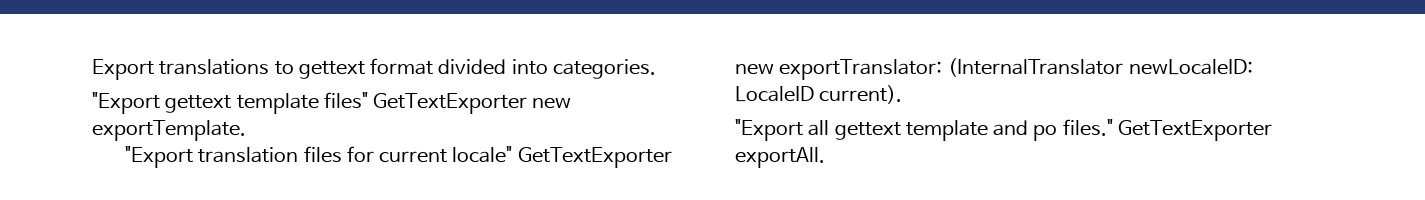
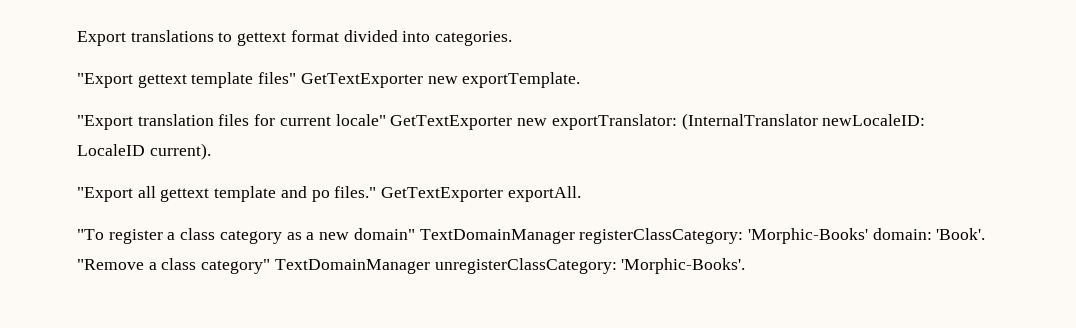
(825, 157) none -> [77,228,986,244] [77,258,746,274] // "To register a class category as a new domain" TextDomainManager registerClassCategory: 'Morphic-Books' domain: 'Book'. "Remove a class category" TextDomainManager unregisterClassCategory: 'Morphic-Books'.

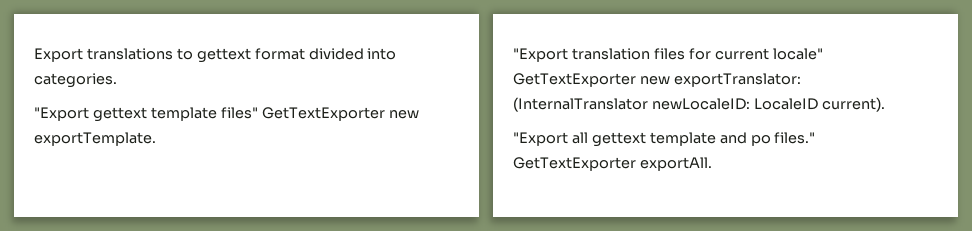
[77,228,986,244] [77,258,746,274] // "To register a class category as a new domain" TextDomainManager registerClassCategory: 'Morphic-Books' domain: 'Book'. "Remove a class category" TextDomainManager unregisterClassCategory: 'Morphic-Books'. -> (712, 164) none

